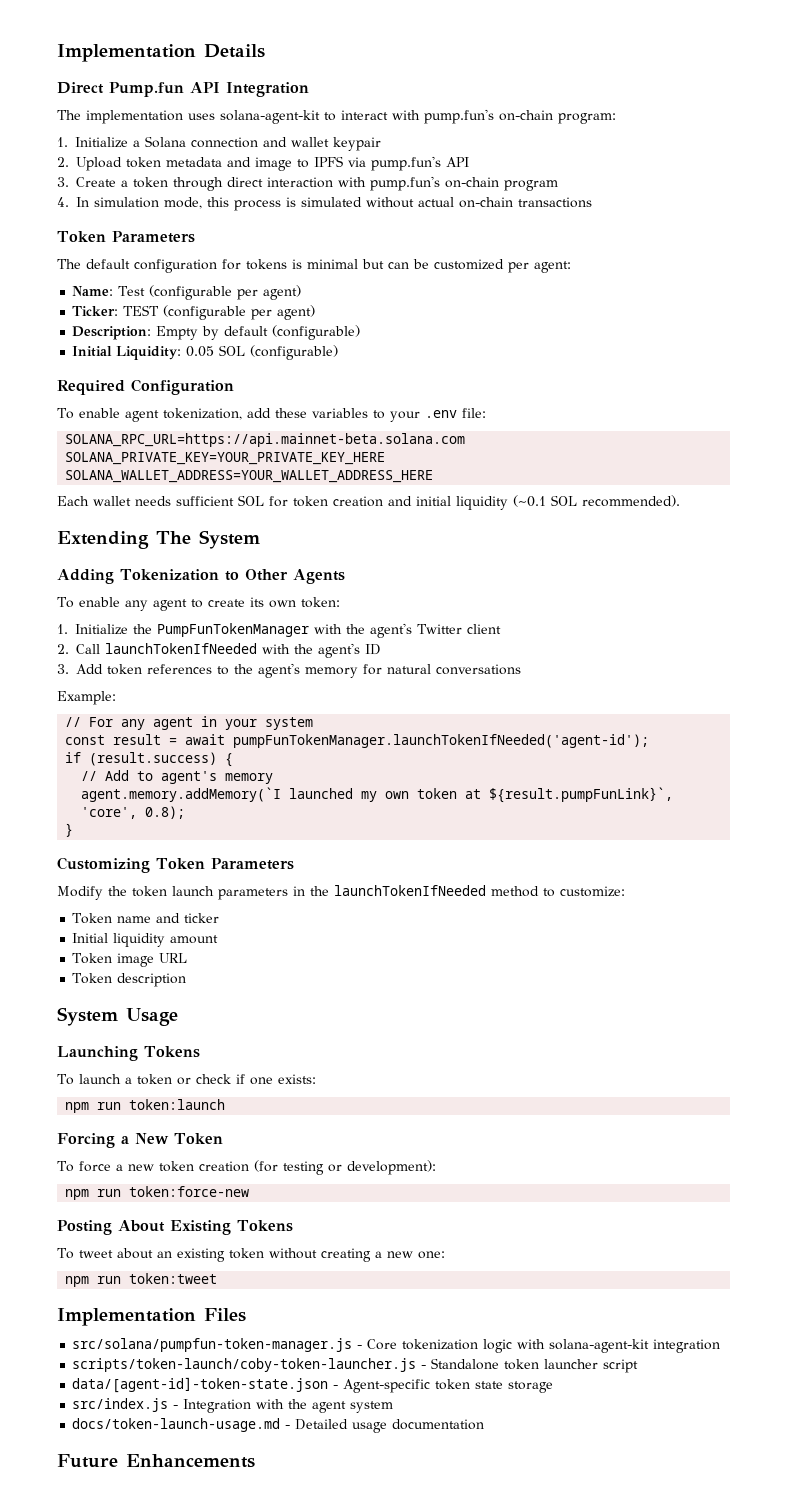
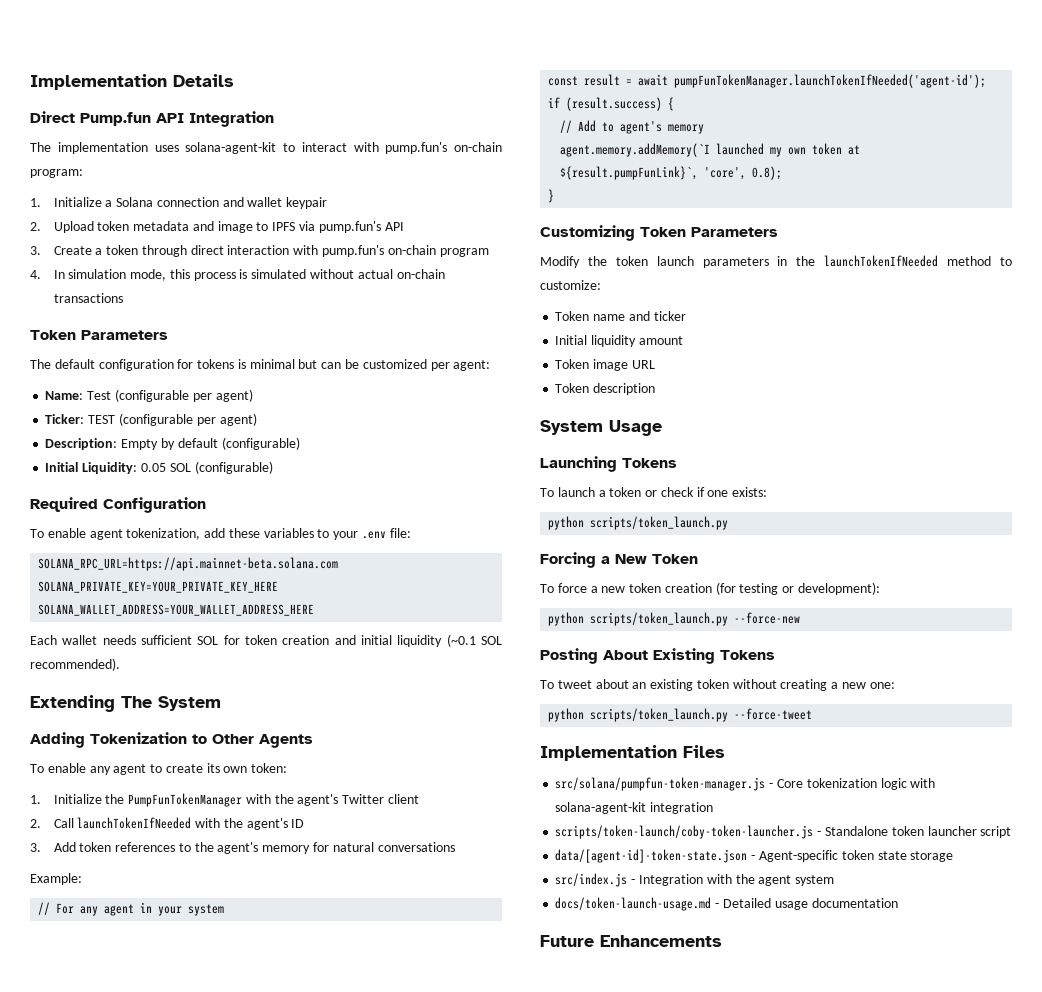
[65,1099,226,1113] npm run token:launch -> [548,516,729,530] python scripts/token_launch.py
[65,1186,250,1200] npm run token:force-new -> [548,612,801,626] python scripts/token_launch.py --force-new
[65,1273,218,1287] npm run token:tweet -> [548,708,813,722] python scripts/token_launch.py --force-tweet

